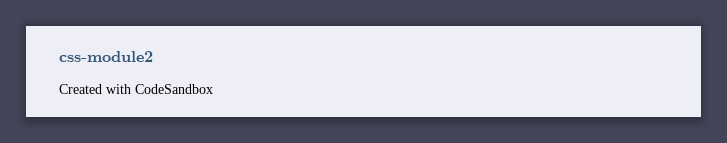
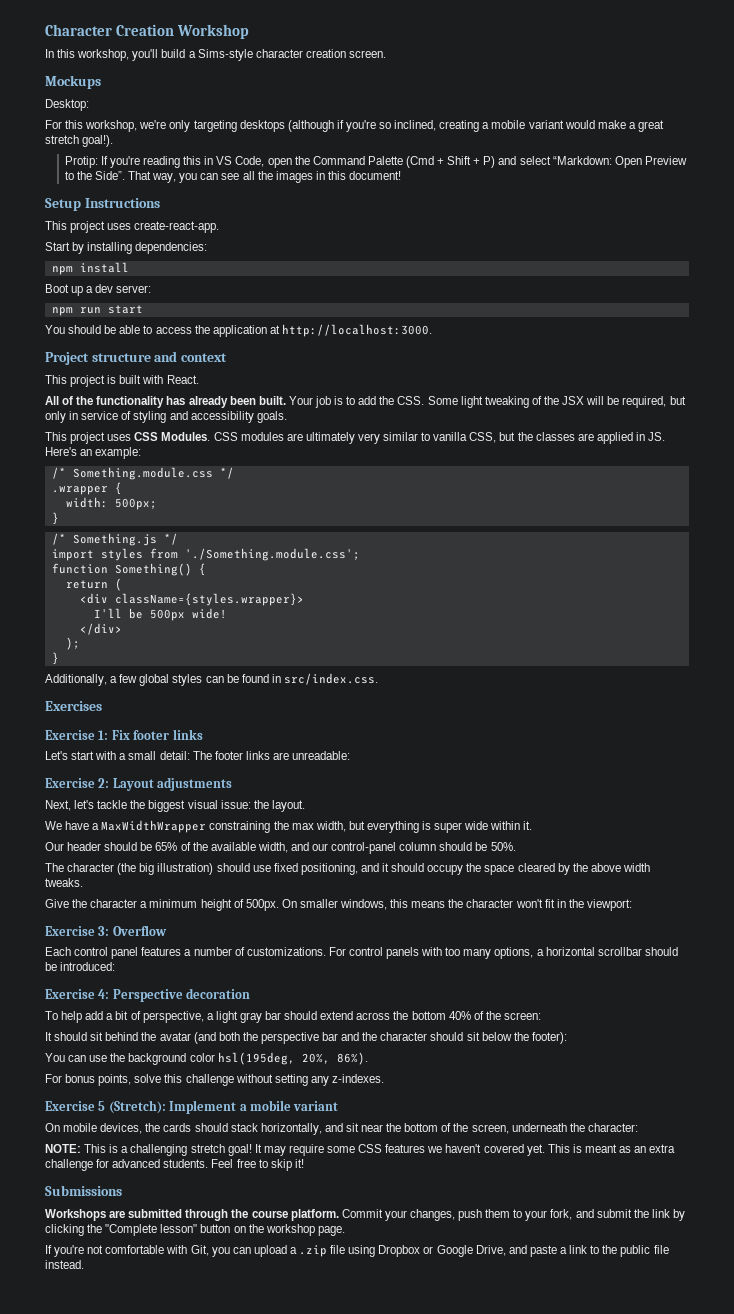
[59,51,153,62] [59,84,213,94] css-module2 // Created with CodeSandbox -> [45,24,249,39] [45,49,386,61] [45,75,101,89] [45,99,89,111] [45,120,664,132] [45,135,114,147] [64,156,687,168] [64,171,402,183] [45,198,160,211] [45,221,220,233] [45,242,208,254] [51,262,129,275] [45,284,152,296] [51,305,143,316] [45,324,432,337] [45,351,227,365] [45,375,199,387] [45,396,686,408] [45,411,287,423] [45,432,666,444] [45,447,142,459] [51,467,234,480] [51,482,122,495] [65,497,157,510] [51,512,59,525] [51,533,178,546] [51,548,360,561] [51,563,206,576] [65,578,122,591] [79,593,304,606] [93,608,227,621] [79,623,122,635] [65,637,80,650] [51,652,59,665] [45,673,378,686] [45,701,102,711] [45,729,203,740] [45,751,351,760] [45,777,233,791] [45,800,305,812] [45,820,533,833] [45,842,516,854] [45,863,650,875] [45,878,83,887] [45,899,632,911] [45,925,167,936] [45,947,678,959] [45,962,116,971] [45,988,251,1002] [45,1011,541,1023] [45,1032,567,1044] [45,1052,368,1065] [45,1074,384,1086] [45,1100,339,1114] [45,1123,638,1135] [45,1144,676,1156] [45,1159,304,1171] [45,1185,122,1196] [45,1209,685,1221] [45,1224,345,1236] [45,1245,669,1257] [45,1260,84,1269] Character Creation Workshop // In this workshop, you'll build a Sims-style character creation screen. // Mockups // Desktop: // For this workshop, we're only targeting desktops (although if you're so inclined, creating a mobile variant would make a great stretch goal!). // Protip: If you're reading this in VS Code, open the Command Palette (Cmd + Shift + P) and select “Markdown: Open Preview to the Side”. That way, you can see all the images in this document! // Setup Instructions // This project uses create-react-app. // Start by installing dependencies: // npm install // Boot up a dev server: // npm run start // You should be able to access the application at http://localhost:3000. // Project structure and context // This project is built with React. // All of the functionality has already been built. Your job is to add the CSS. Some light tweaking of the JSX will be required, but only in service of styling and accessibility goals. // This project uses CSS Modules. CSS modules are ultimately very similar to vanilla CSS, but the classes are applied in JS. Here's an example: // /* Something.module.css */ // .wrapper { // width: 500px; // } // /* Something.js */ // import styles from './Something.module.css'; // function Something() { // return ( // <div className={styles.wrapper}> // I'll be 500px wide! // </div> // ); // } // Additionally, a few global styles can be found in src/index.css. // Exercises // Exercise 1: Fix footer links // Let's start with a small detail: The footer links are unreadable: // Exercise 2: Layout adjustments // Next, let's tackle the biggest visual issue: the layout. // We have a MaxWidthWrapper constraining the max width, but everything is super wide within it. // Our header should be 65% of the available width, and our control-panel column should be 50%. // The character (the big illustration) should use fixed positioning, and it should occupy the space cleared by the above width tweaks. // Give the character a minimum height of 500px. On smaller windows, this means the character won't fit in the viewport: // Exercise 3: Overflow // Each control panel features a number of customizations. For control panels with too many options, a horizontal scrollbar should be introduced: // Exercise 4: Perspective decoration // To help add a bit of perspective, a light gray bar should extend across the bottom 40% of the screen: // It should sit behind the avatar (and both the perspective bar and the character should sit below the footer): // You can use the background color hsl(195deg, 20%, 86%). // For bonus points, solve this challenge without setting any z-indexes. // Exercise 5 (Stretch): Implement a mobile variant // On mobile devices, the cards should stack horizontally, and sit near the bottom of the screen, underneath the character: // NOTE: This is a challenging stretch goal! It may require some CSS features we haven't covered yet. This is meant as an extra challenge for advanced students. Feel free to skip it! // Submissions // Workshops are submitted through the course platform. Commit your changes, push them to your fork, and submit the link by clicking the "Complete lesson" button on the workshop page. // If you're not comfortable with Git, you can upload a .zip file using Dropbox or Google Drive, and paste a link to the public file instead.

